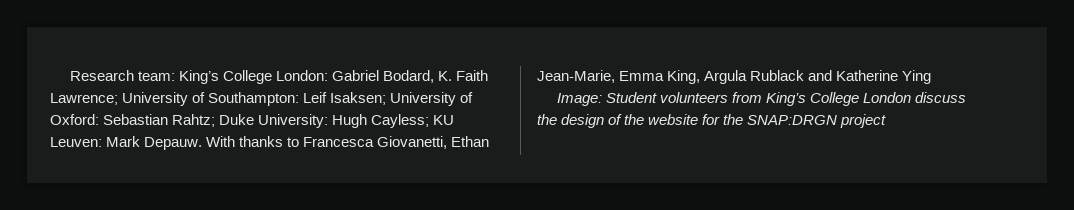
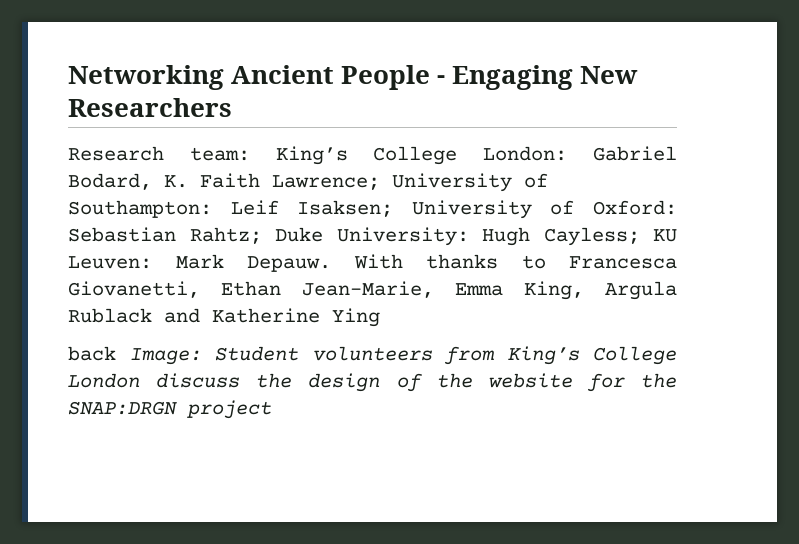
(69, 75) none -> [68,65,639,90] [68,98,232,117] Networking Ancient People - Engaging New Researchers //
(932, 77) none -> [68,346,116,361] back

